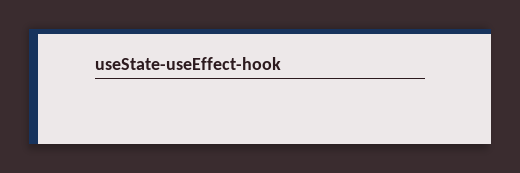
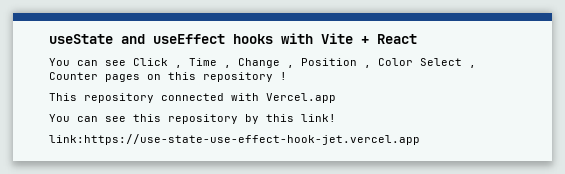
[95,57,281,70] useState-useEffect-hook -> [49,33,417,44] [49,58,476,68] [49,72,287,82] [49,93,336,103] [49,114,336,124] [49,134,420,145] useState and useEffect hooks with Vite + React // You can see Click , Time , Change , Position , Color Select , Counter pages on this repository ! // This repository connected with Vercel.app // You can see this repository by this link! // link:https://use-state-use-effect-hook-jet.vercel.app

